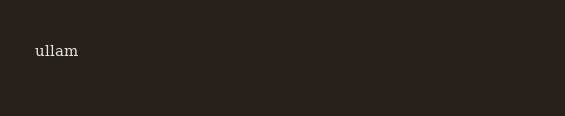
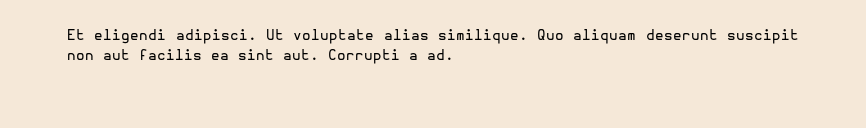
[35,45,78,56] ullam -> [67,29,799,44] [67,49,454,64] Et eligendi adipisci. Ut voluptate alias similique. Quo aliquam deserunt suscipit non aut facilis ea sint aut. Corrupti a ad.

